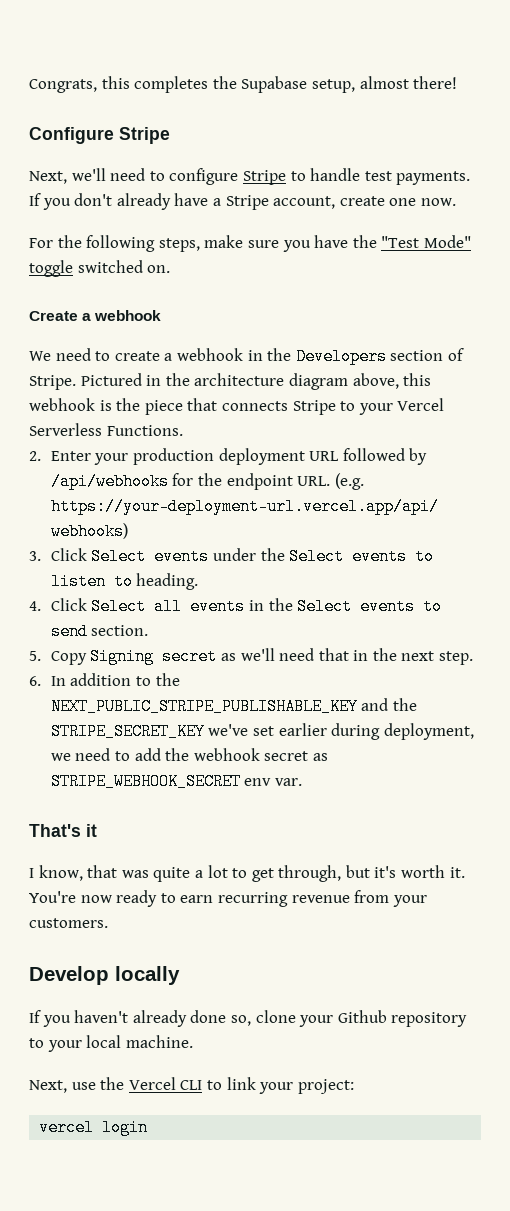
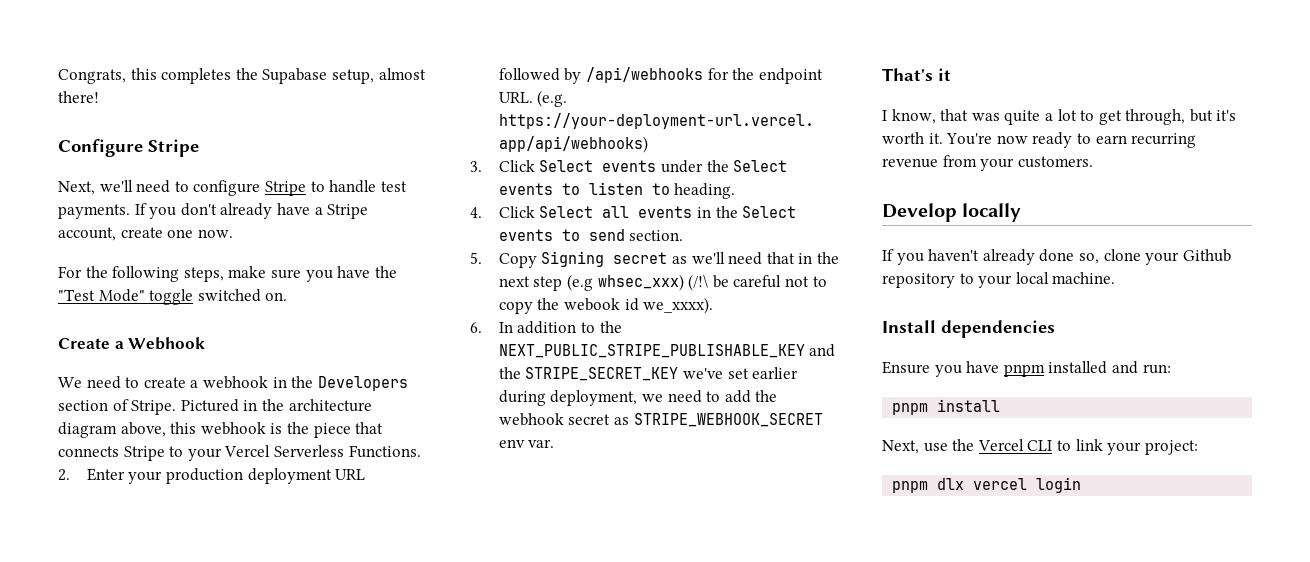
[94,310,162,321] webhook -> [128,337,206,350] Webhook
[439,651,474,665] step. -> [533,274,827,291] [498,297,714,314] step (e.g whsec_xxx) (/!\ be careful not to copy the webook id we_xxxx).
(193, 1041) none -> [882,320,1055,338] [882,361,1171,377] [892,399,1001,415] // Install dependencies // Ensure you have pnpm installed and run: // pnpm install
(354, 1086) none -> [892,478,965,493] pnpm dlx

